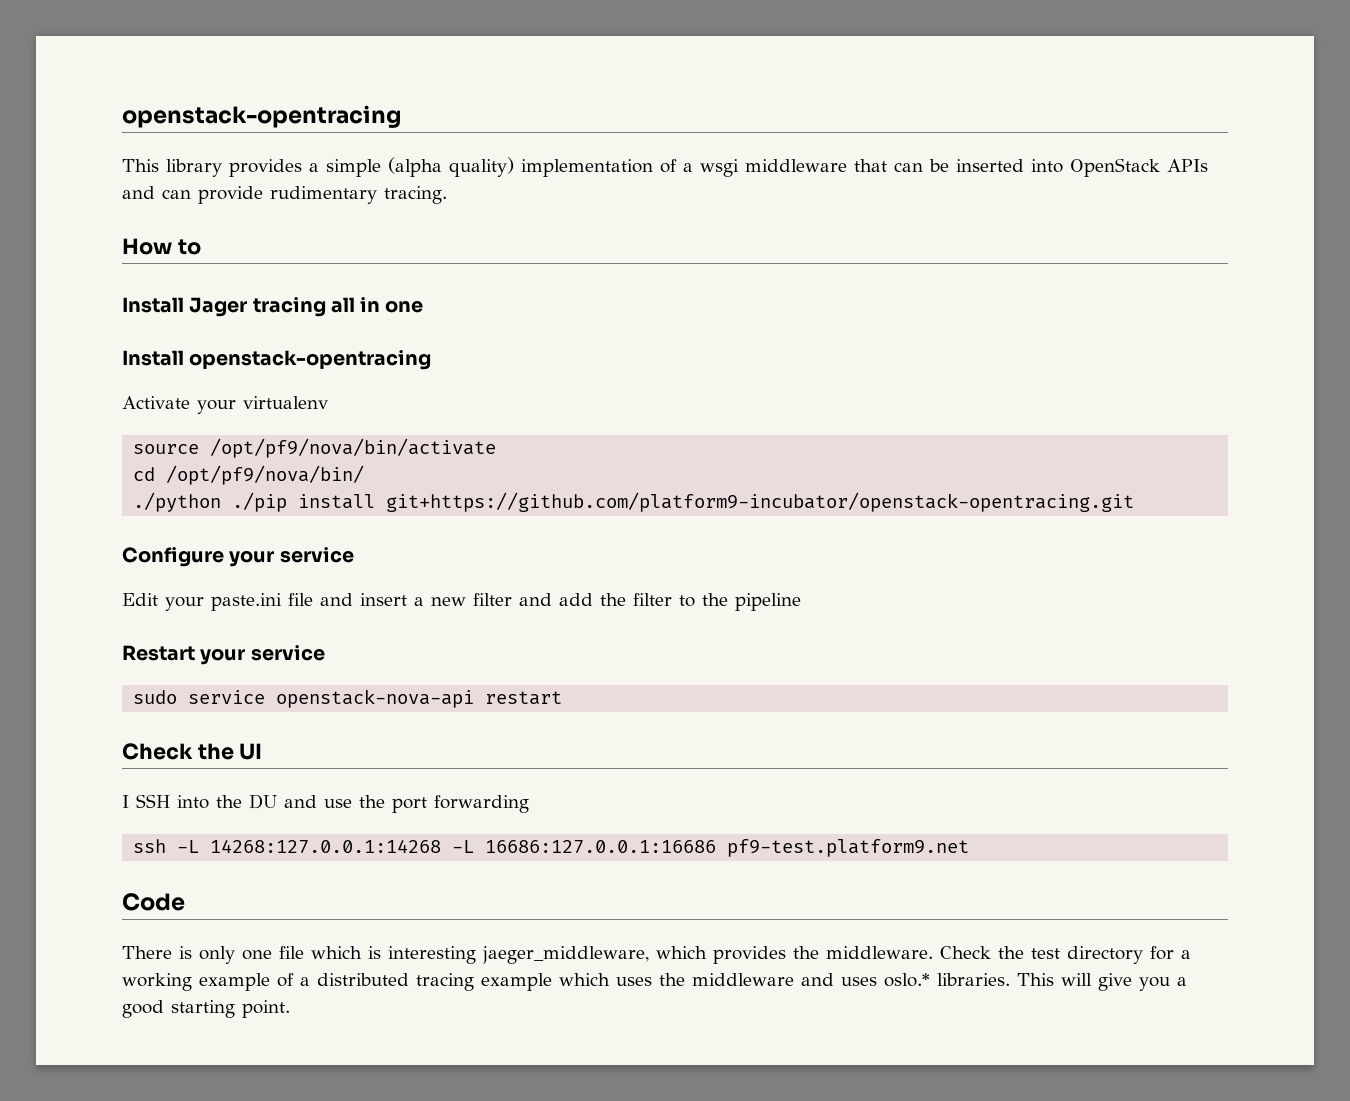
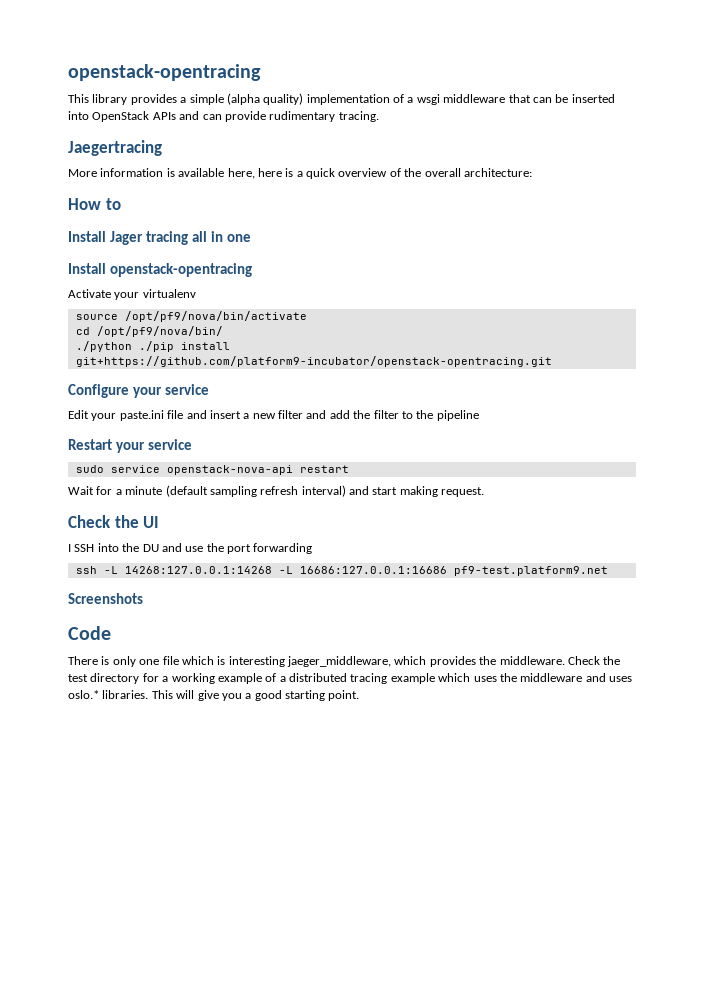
(447, 195) none -> [68,140,162,156] [68,168,532,179] // Jaegertracing // More information is available here, here is a quick overview of the overall architecture:
(563, 698) none -> [68,485,485,497] // Wait for a minute (default sampling refresh interval) and start making request.
(970, 848) none -> [68,593,143,604] // Screenshots

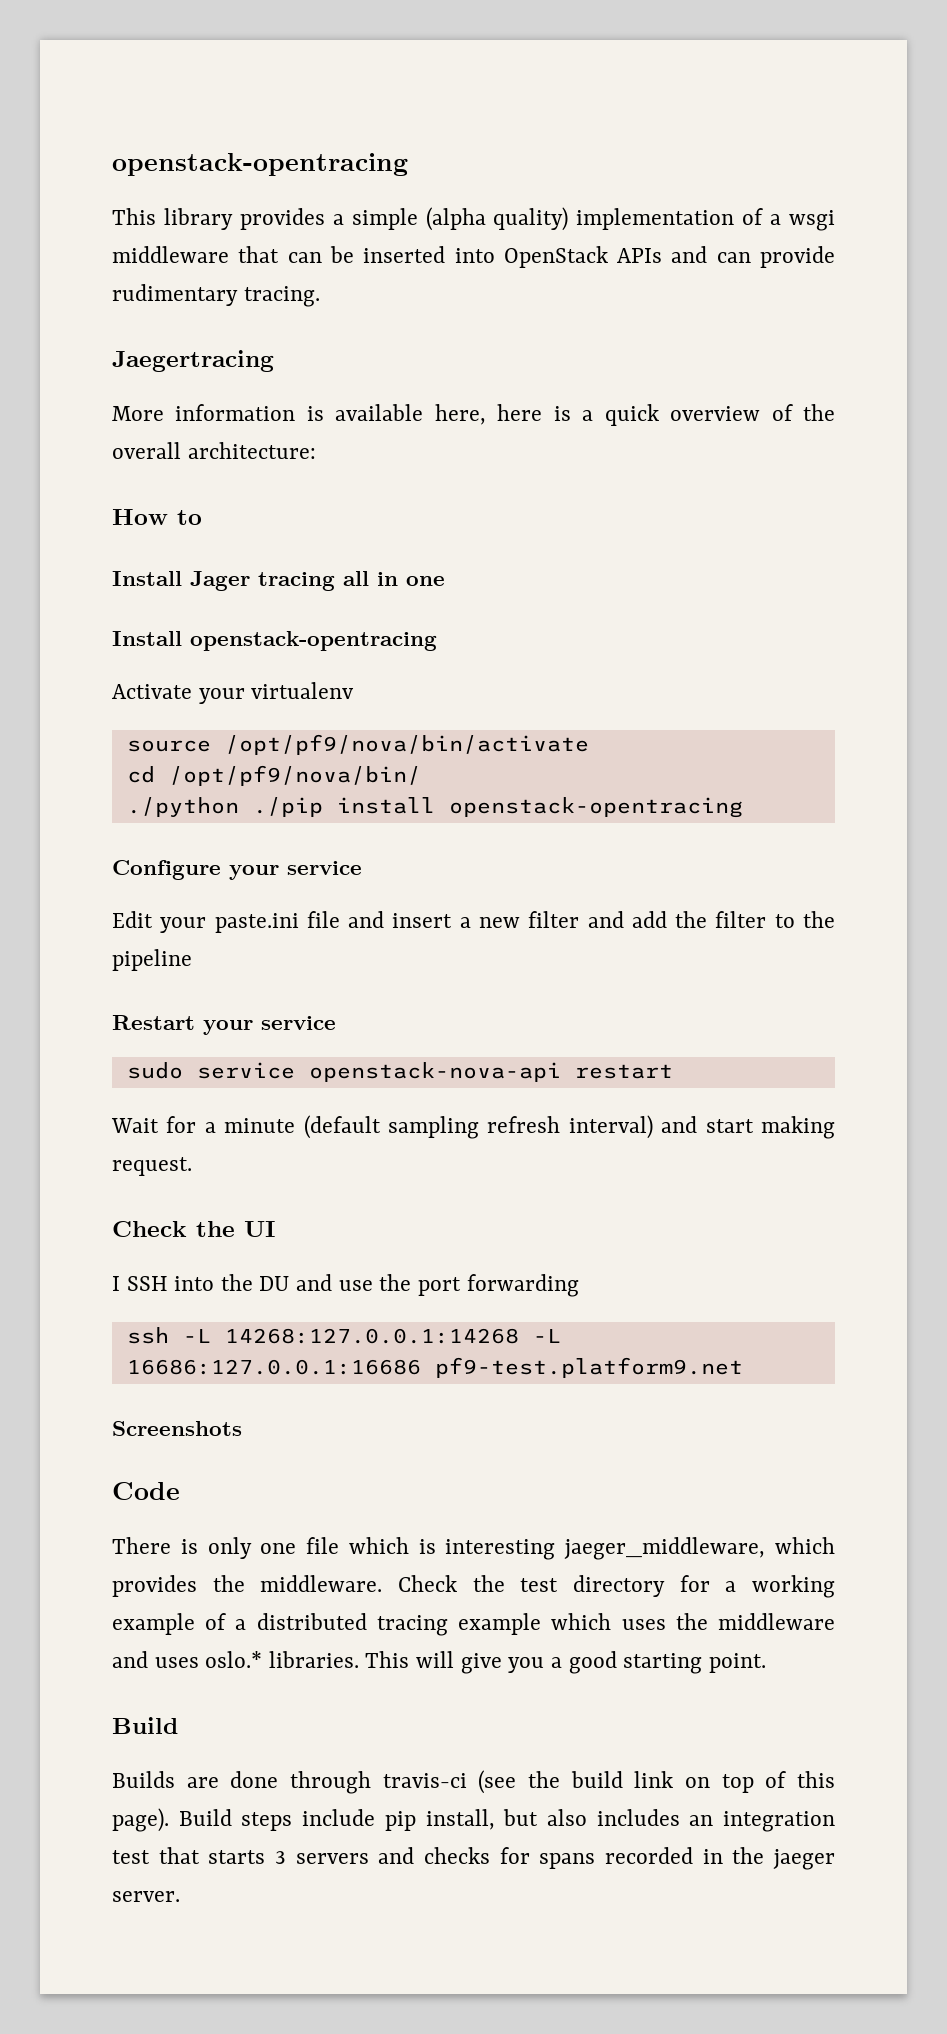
[75,356,552,367] git+https://github.com/platform9-incubator/openstack-opentracing.git -> [448,797,743,818] openstack-opentracing
(360, 695) none -> [112,1717,178,1734] [112,1770,835,1794] [112,1808,835,1832] [112,1847,835,1870] [112,1891,180,1902] // Build // Builds are done through travis-ci (see the build link on top of this page). Build steps include pip install, but also includes an integration test that starts 3 servers and checks for spans recorded in the jaeger server.

